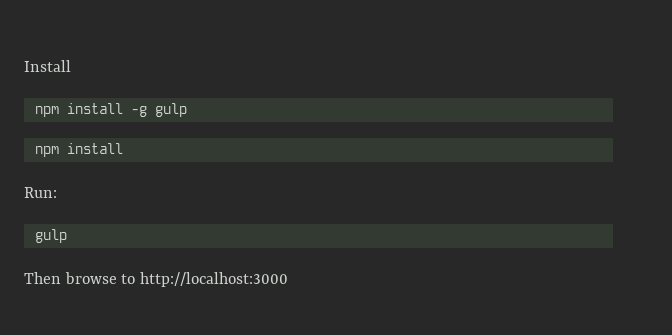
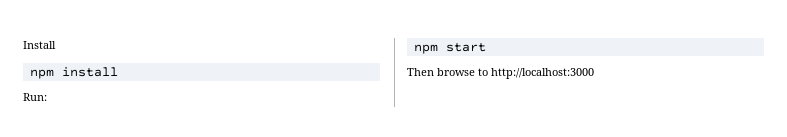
[34,103,187,117] // npm install -g gulp -> (56, 45) none
[34,229,67,243] gulp -> [413,43,486,54] npm start

